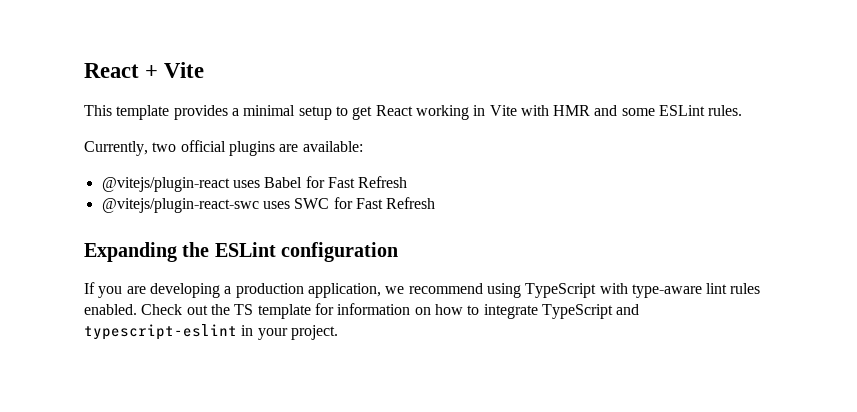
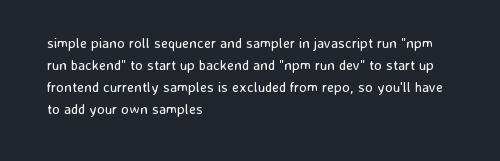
[84,62,205,78] [84,105,743,120] [84,140,363,156] [101,176,408,192] [101,197,436,213] [84,242,399,262] [84,282,761,298] [84,303,640,319] [84,324,338,340] React + Vite // This template provides a minimal setup to get React working in Vite with HMR and some ESLint rules. // Currently, two official plugins are available: // @vitejs/plugin-react uses Babel for Fast Refresh // @vitejs/plugin-react-swc uses SWC for Fast Refresh // Expanding the ESLint configuration // If you are developing a production application, we recommend using TypeScript with type-aware lint rules enabled. Check out the TS template for information on how to integrate TypeScript and typescript-eslint in your project. -> [47,37,433,51] [47,60,434,73] [47,82,443,95] [47,104,203,117] simple piano roll sequencer and sampler in javascript run "npm run backend" to start up backend and "npm run dev" to start up frontend currently samples is excluded from repo, so you'll have to add your own samples

